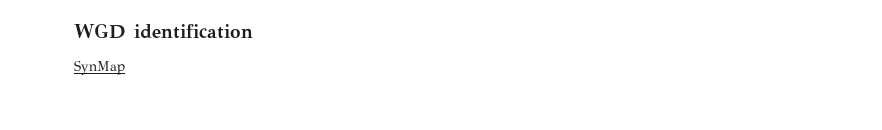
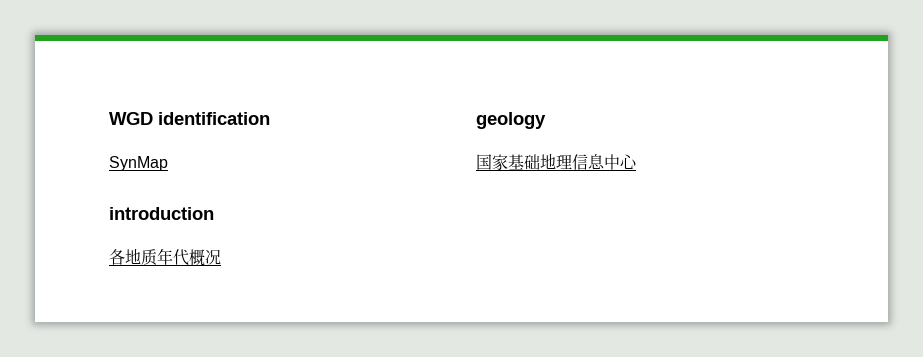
(125, 67) none -> [109,207,214,220] [109,248,221,266] [476,112,546,129] [476,153,637,171] // introduction // 各地质年代概况 // geology // 国家基础地理信息中心

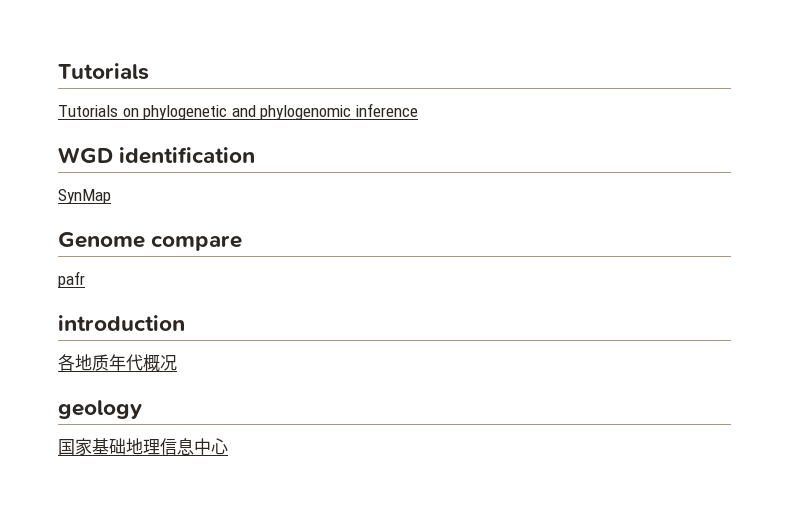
(109, 118) none -> [58,63,149,80] [58,103,418,120] Tutorials // Tutorials on phylogenetic and phylogenomic inference //
(168, 163) none -> [58,232,243,251] [58,271,85,288] // Genome compare // pafr

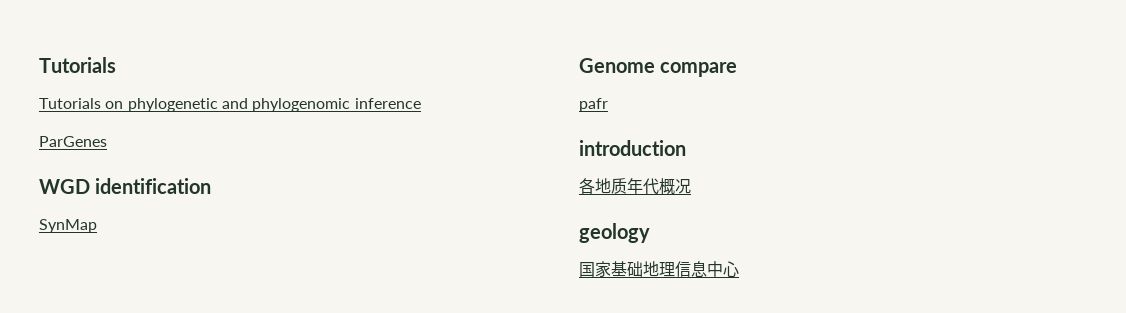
(418, 110) none -> [39,136,107,147] // ParGenes

